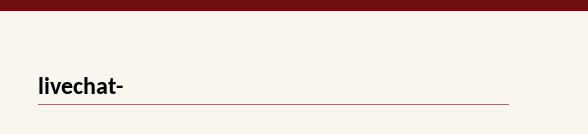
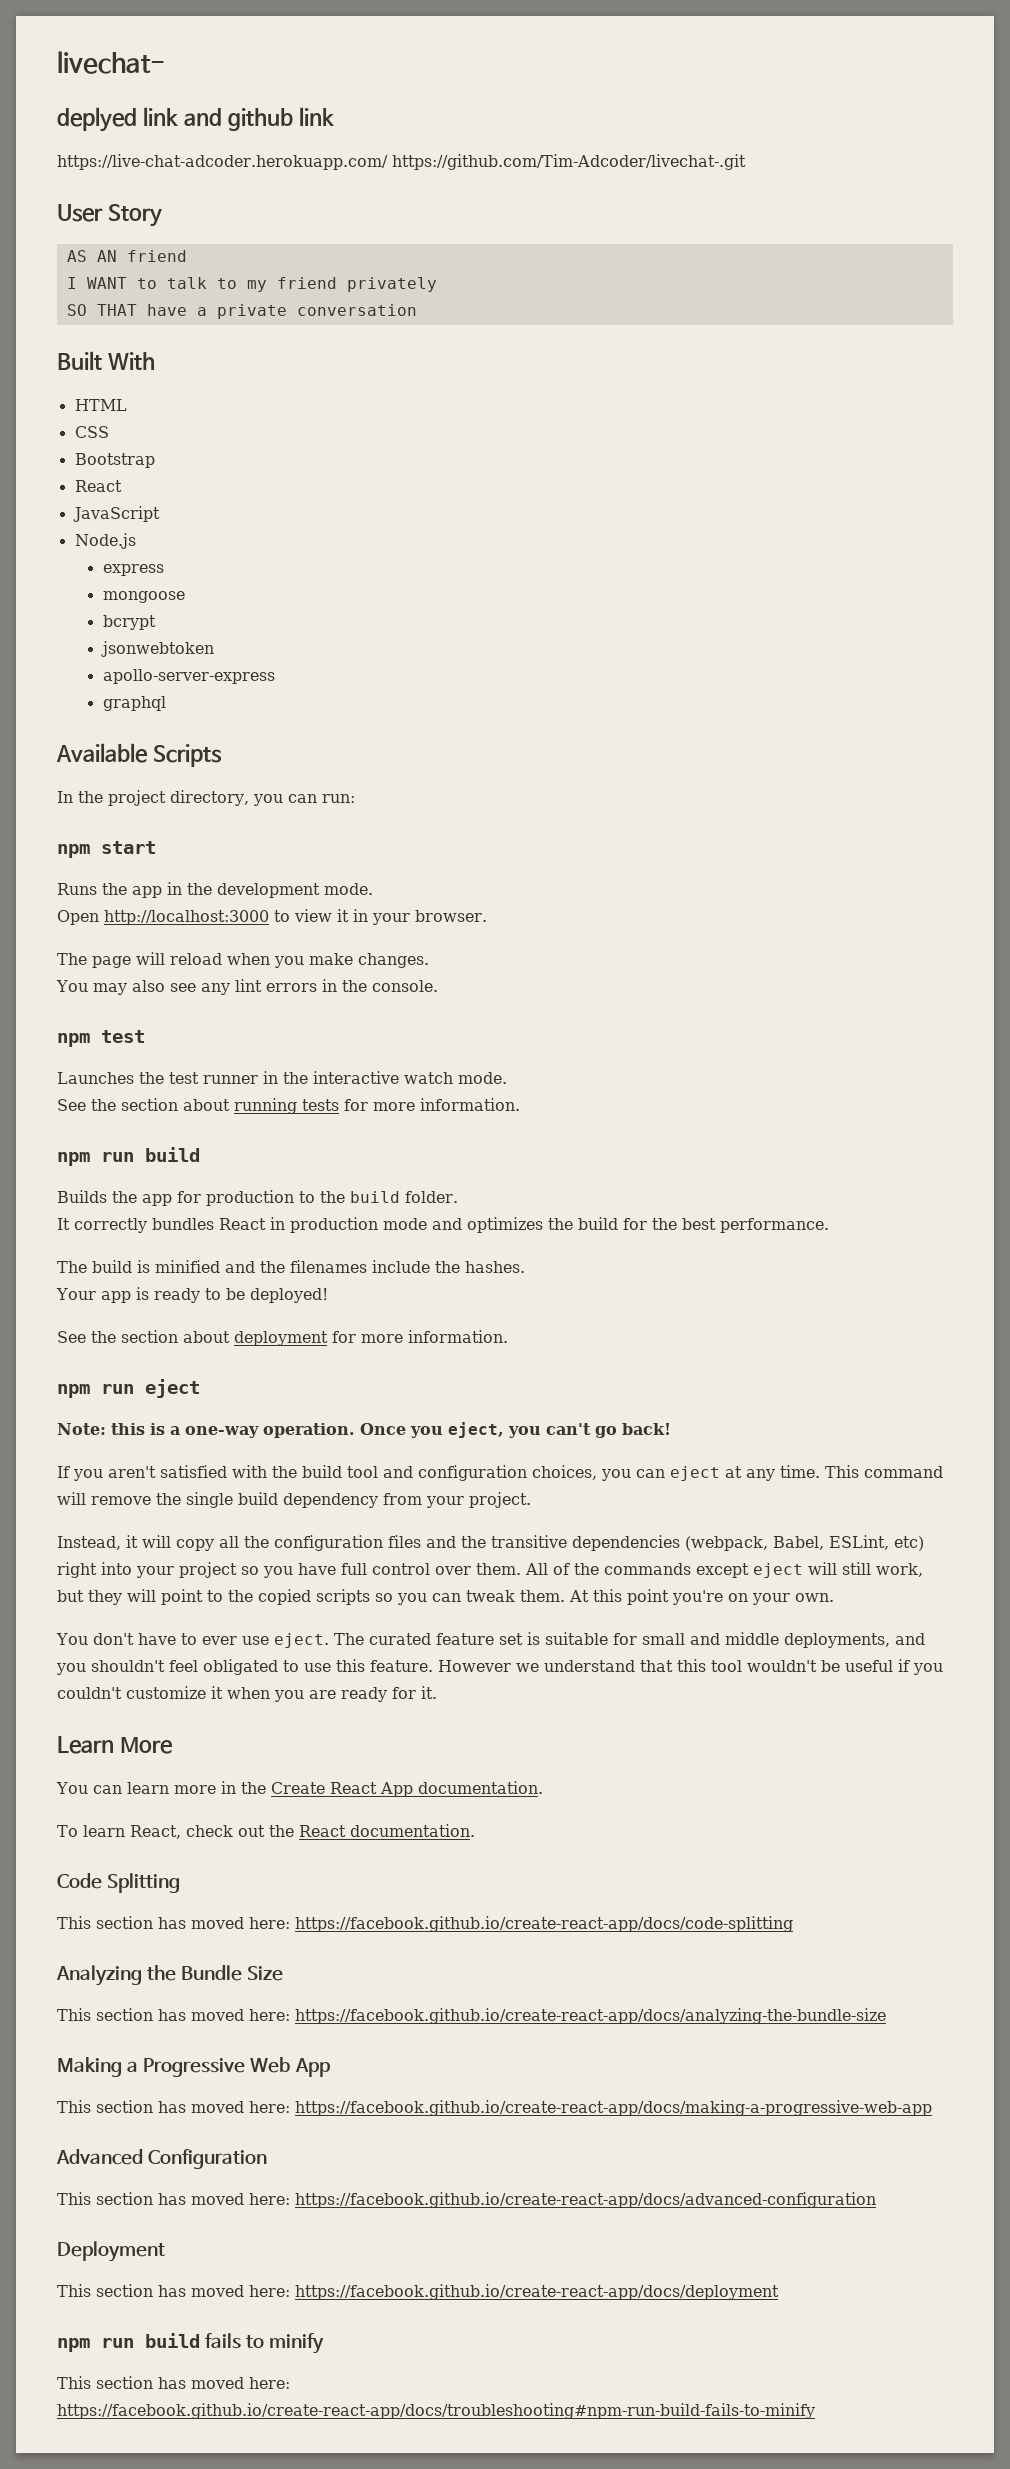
(123, 85) none -> [57,107,335,132] [57,154,746,170] [57,204,162,227] [66,250,187,262] [66,277,437,292] [66,304,417,319] [57,351,155,370] [74,399,127,411] [74,426,109,438] [74,453,155,468] [74,480,122,492] [72,506,160,522] [74,533,136,549] [102,564,164,576] [102,591,185,603] [102,615,156,630] [100,641,214,657] [102,669,275,684] [102,696,166,711] [56,743,222,767] [57,790,355,806] [57,841,156,858] [57,882,373,898] [57,909,487,925] [57,952,429,968] [56,979,438,995] [57,1030,145,1047] [57,1071,507,1084] [57,1098,520,1114] [57,1147,200,1166] [57,1190,458,1206] [57,1217,829,1233] [57,1260,525,1273] [56,1287,328,1303] [57,1330,508,1346] [57,1379,200,1398] [57,1422,671,1438] [57,1465,943,1481] [57,1492,531,1508] [57,1535,924,1551] [57,1562,923,1578] [57,1589,834,1605] [56,1632,925,1648] [56,1659,943,1675] [57,1686,437,1702] [57,1736,173,1754] [56,1781,543,1797] [57,1824,475,1839] [57,1873,181,1893] [57,1916,793,1932] [56,1965,284,1986] [57,2008,886,2024] [57,2057,330,2077] [57,2100,932,2116] [56,2149,268,2169] [57,2192,876,2208] [57,2241,165,2262] [57,2284,779,2300] [57,2333,325,2354] [57,2376,290,2389] [57,2403,815,2419] // deplyed link and github link // https://live-chat-adcoder.herokuapp.com/ https://github.com/Tim-Adcoder/livechat-.git // User Story // AS AN friend // I WANT to talk to my friend privately // SO THAT have a private conversation // Built With // HTML // CSS // Bootstrap // React // JavaScript // Node.js // express // mongoose // bcrypt // jsonwebtoken // apollo-server-express // graphql // Available Scripts // In the project directory, you can run: // npm start // Runs the app in the development mode. // Open http://localhost:3000 to view it in your browser. // The page will reload when you make changes. // You may also see any lint errors in the console. // npm test // Launches the test runner in the interactive watch mode. // See the section about running tests for more information. // npm run build // Builds the app for production to the build folder. // It correctly bundles React in production mode and optimizes the build for the best performance. // The build is minified and the filenames include the hashes. // Your app is ready to be deployed! // See the section about deployment for more information. // npm run eject // Note: this is a one-way operation. Once you eject, you can't go back! // If you aren't satisfied with the build tool and configuration choices, you can eject at any time. This command will remove the single build dependency from your project. // Instead, it will copy all the configuration files and the transitive dependencies (webpack, Babel, ESLint, etc) right into your project so you have full control over them. All of the commands except eject will still work, but they will point to the copied scripts so you can tweak them. At this point you're on your own. // You don't have to ever use eject. The curated feature set is suitable for small and middle deployments, and you shouldn't feel obligated to use this feature. However we understand that this tool wouldn't be useful if you couldn't customize it when you are ready for it. // Learn More // You can learn more in the Create React App documentation. // To learn React, check out the React documentation. // Code Splitting // This section has moved here: https://facebook.github.io/create-react-app/docs/code-splitting // Analyzing the Bundle Size // This section has moved here: https://facebook.github.io/create-react-app/docs/analyzing-the-bundle-size // Making a Progressive Web App // This section has moved here: https://facebook.github.io/create-react-app/docs/making-a-progressive-web-app // Advanced Configuration // This section has moved here: https://facebook.github.io/create-react-app/docs/advanced-configuration // Deployment // This section has moved here: https://facebook.github.io/create-react-app/docs/deployment // npm run build fails to minify // This section has moved here: https://facebook.github.io/create-react-app/docs/troubleshooting#npm-run-build-fails-to-minify

